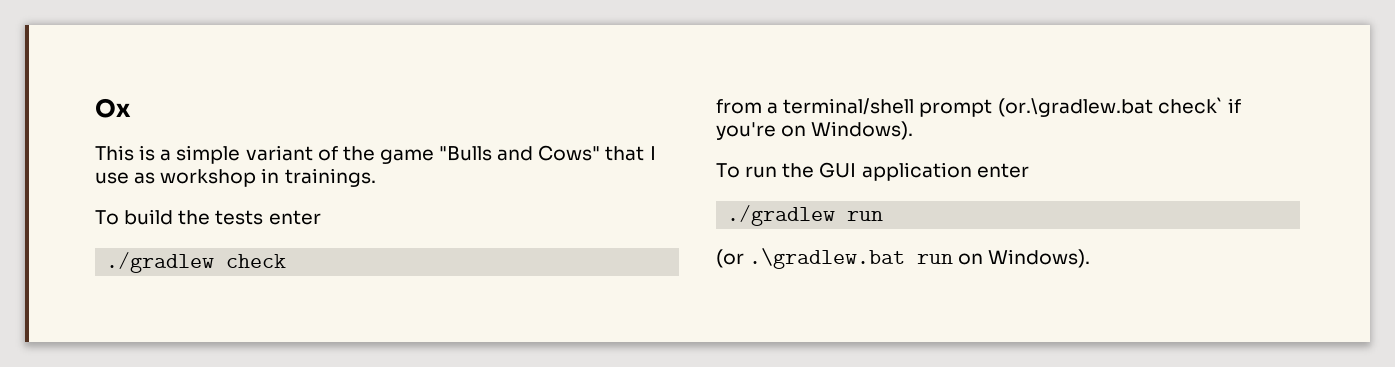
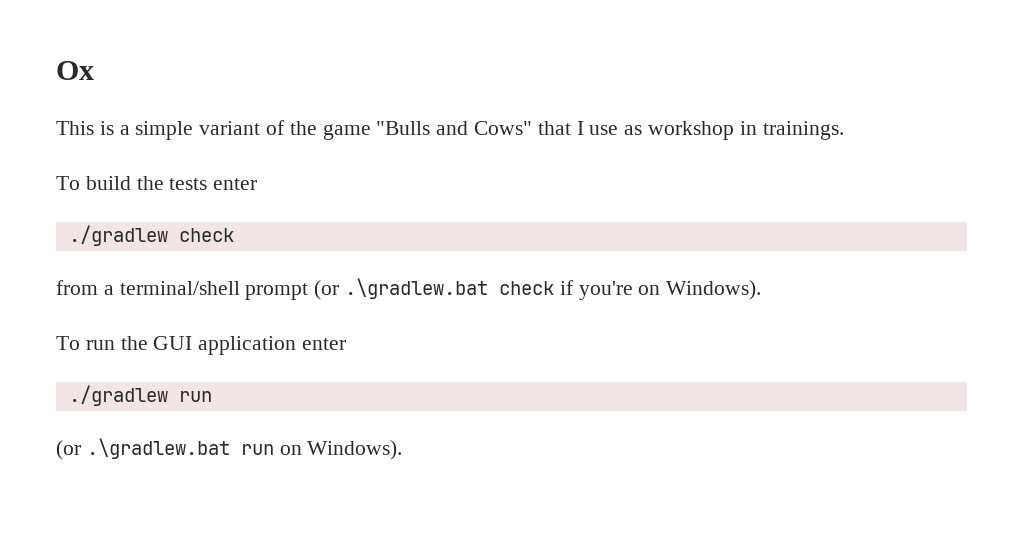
[997,97,1223,117] (or.\gradlew.bat check` -> [314,278,555,300] (or .\gradlew.bat check

